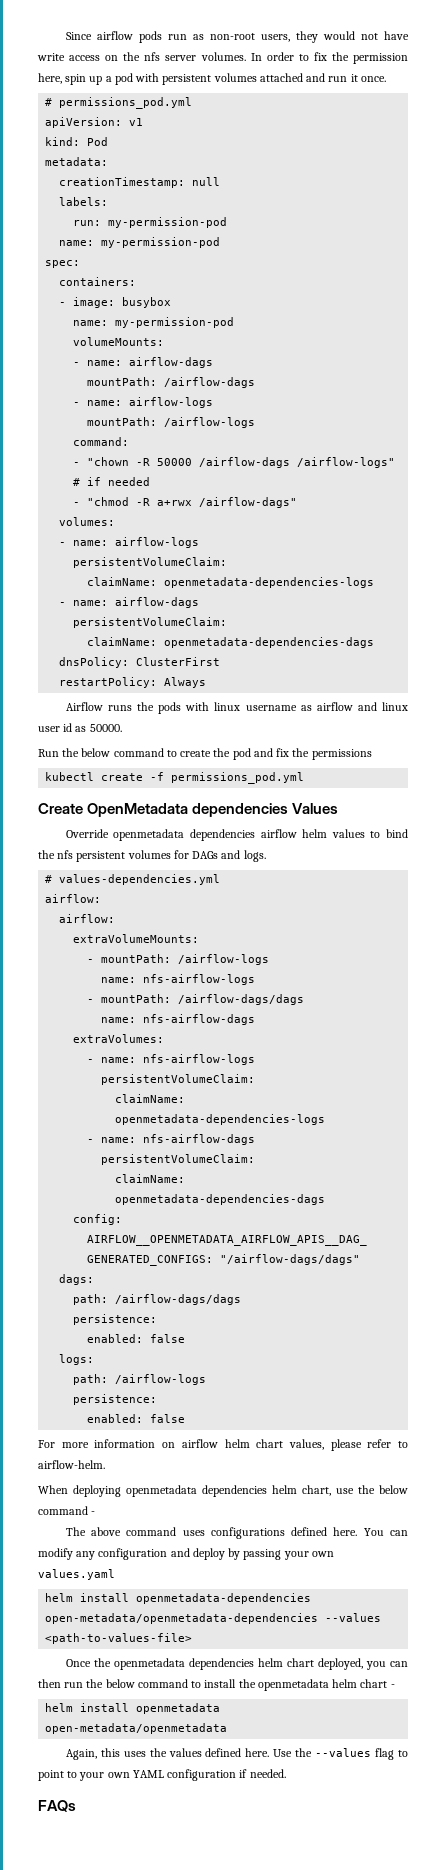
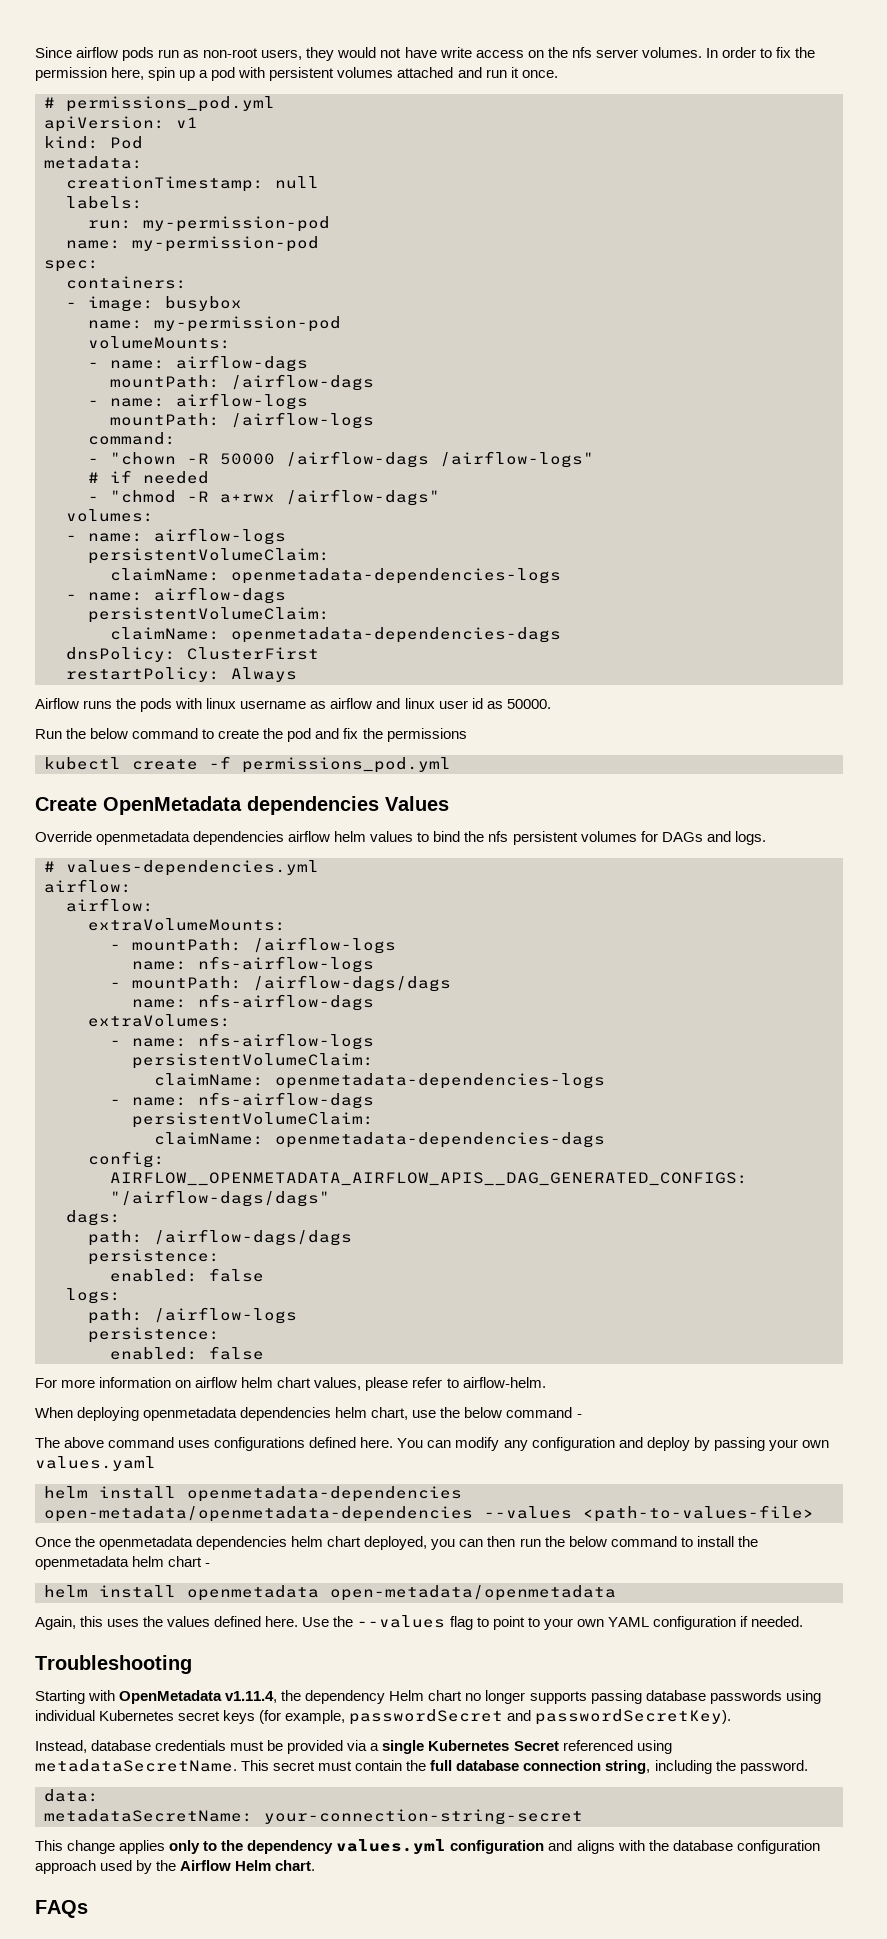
(286, 1773) none -> [35,1655,192,1674] [35,1690,821,1704] [35,1709,732,1725] [35,1740,672,1754] [35,1759,808,1774] [44,1789,99,1802] [44,1809,583,1825] [35,1839,820,1855] [35,1860,316,1874] // Troubleshooting // Starting with OpenMetadata v1.11.4, the dependency Helm chart no longer supports passing database passwords using individual Kubernetes secret keys (for example, passwordSecret and passwordSecretKey). // Instead, database credentials must be provided via a single Kubernetes Secret referenced using metadataSecretName. This secret must contain the full database connection string, including the password. // data: // metadataSecretName: your-connection-string-secret // This change applies only to the dependency values.yml configuration and aligns with the database configuration approach used by the Airflow Helm chart.

